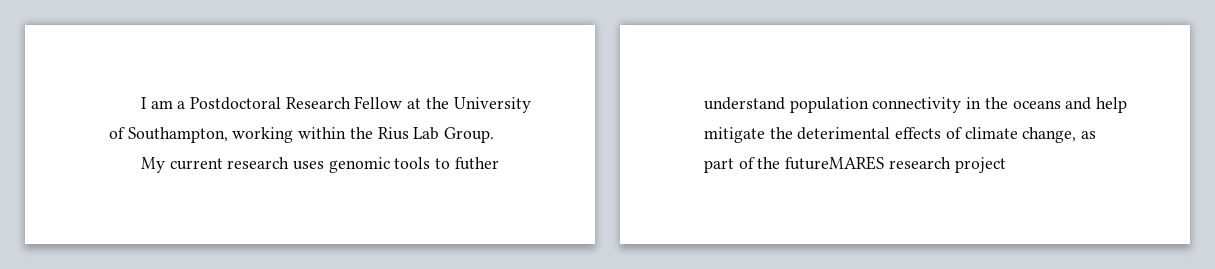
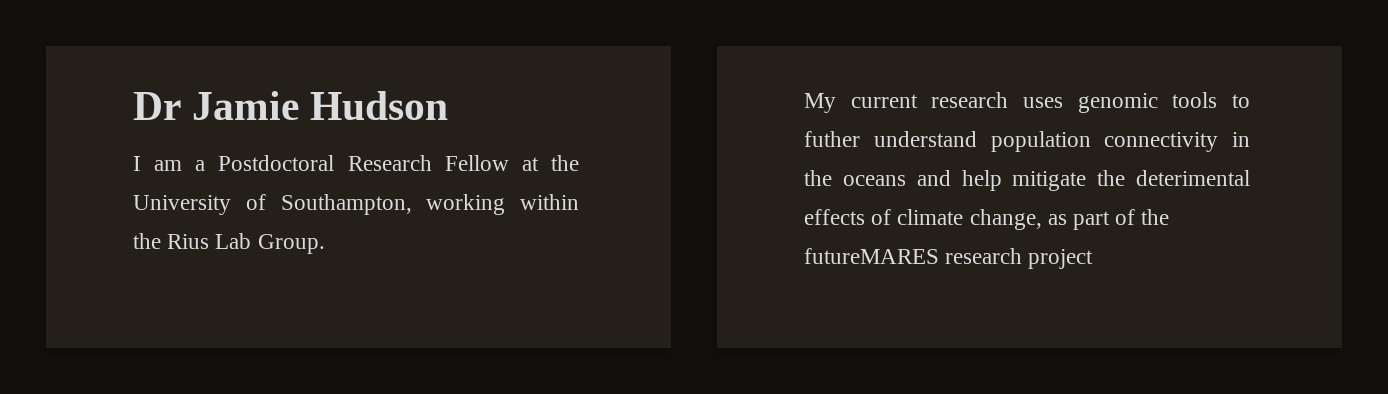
(140, 103) none -> [133,91,449,120] Dr Jamie Hudson //

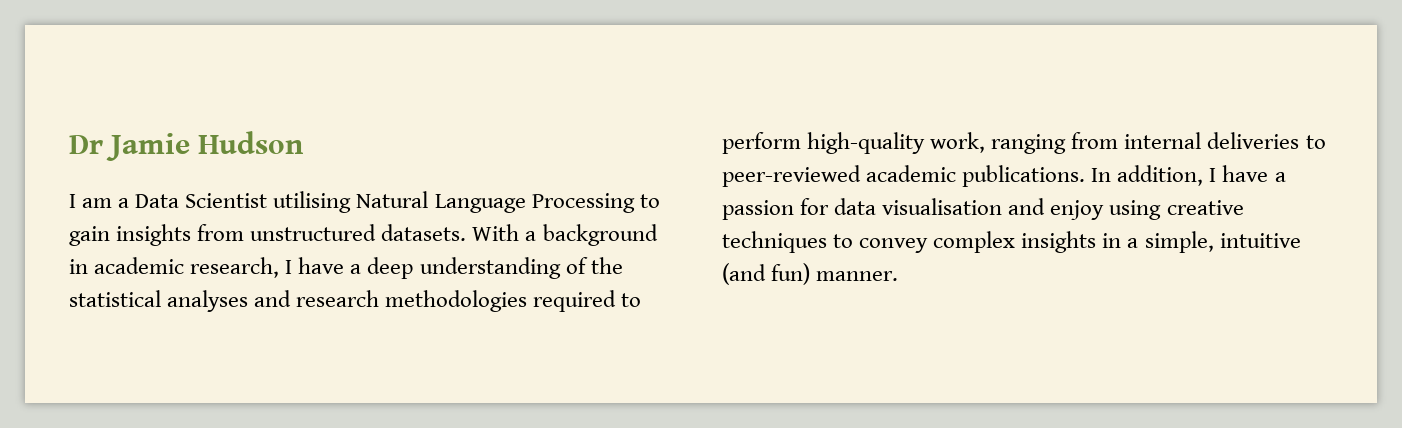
[218,155,579,171] [133,194,579,215] [133,233,325,254] [804,92,1250,113] [804,131,1250,152] [804,170,1250,191] [804,209,1170,230] [804,248,1094,269] Postdoctoral Research Fellow at the University of Southampton, working within the Rius Lab Group. // My current research uses genomic tools to futher understand population connectivity in the oceans and help mitigate the deterimental effects of climate change, as part of the futureMARES research project -> [135,191,660,213] [69,224,658,246] [69,257,623,279] [69,290,642,312] [722,132,1326,154] [722,165,1286,187] [722,198,1244,220] [722,231,1301,253] [722,263,899,285] Data Scientist utilising Natural Language Processing to gain insights from unstructured datasets. With a background in academic research, I have a deep understanding of the statistical analyses and research methodologies required to perform high-quality work, ranging from internal deliveries to peer-reviewed academic publications. In addition, I have a passion for data visualisation and enjoy using creative techniques to convey complex insights in a simple, intuitive (and fun) manner.

